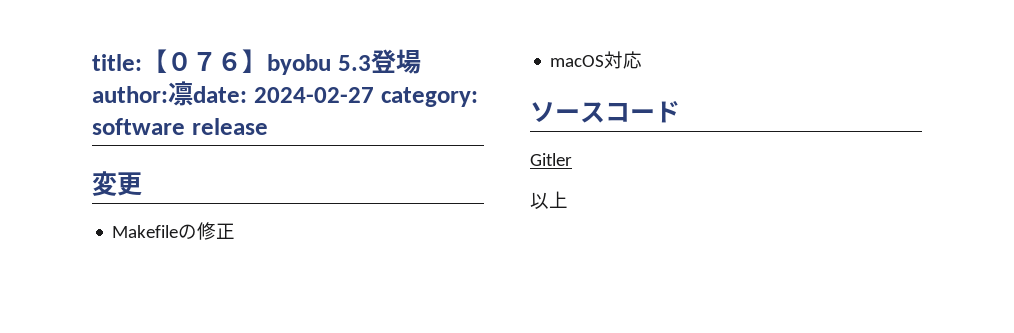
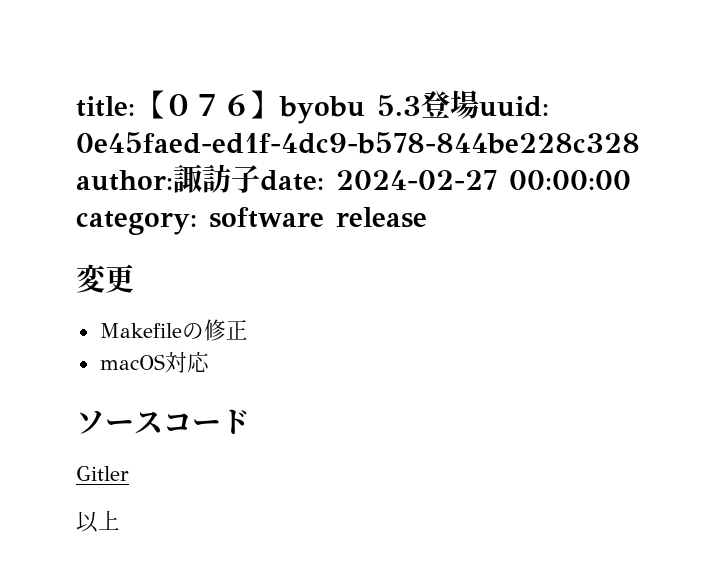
[92,81,193,106] author:凛 -> [478,96,549,117] [76,132,640,154] [76,164,260,193] uuid: 0e45faed-ed1f-4dc9-b578-844be228c328 author:諏訪子
(374, 95) none -> [509,170,631,190] 00:00:00

